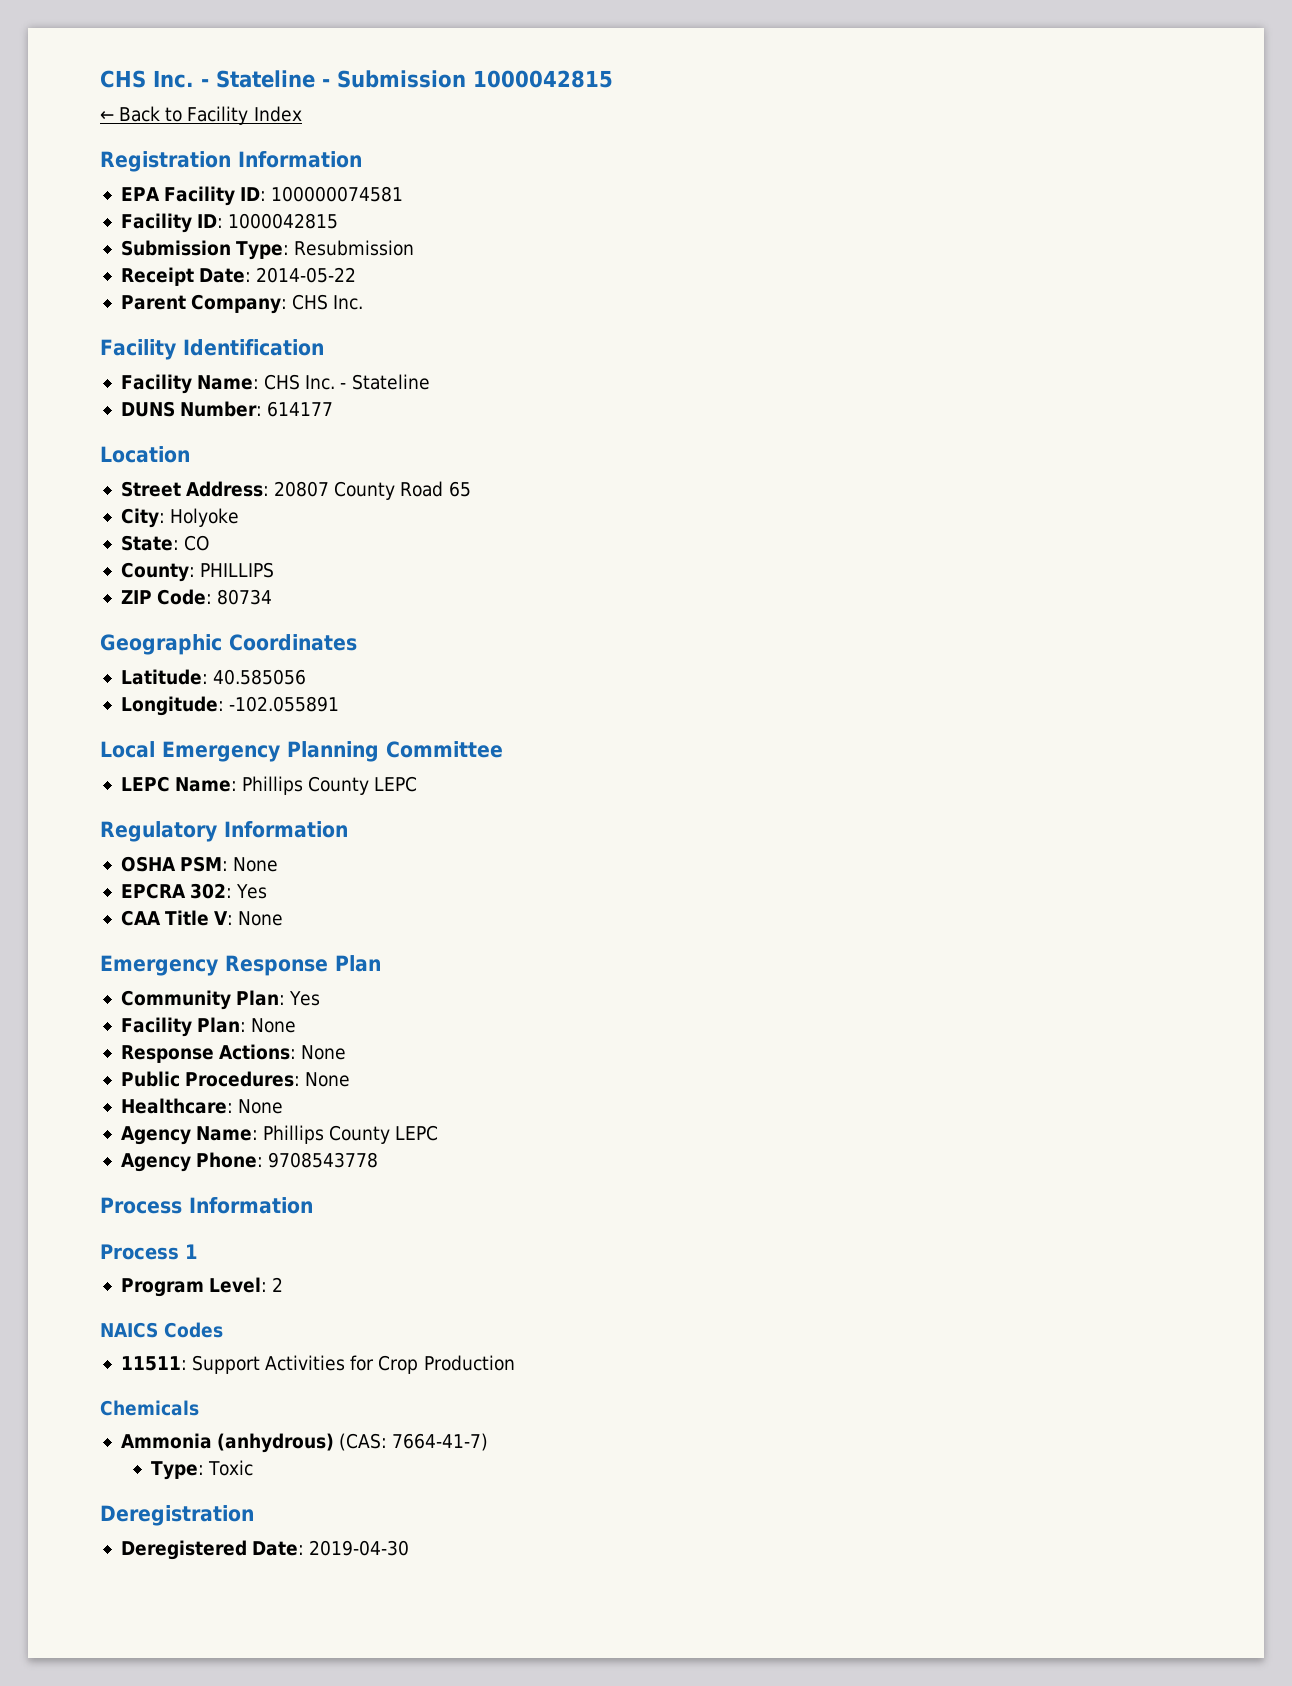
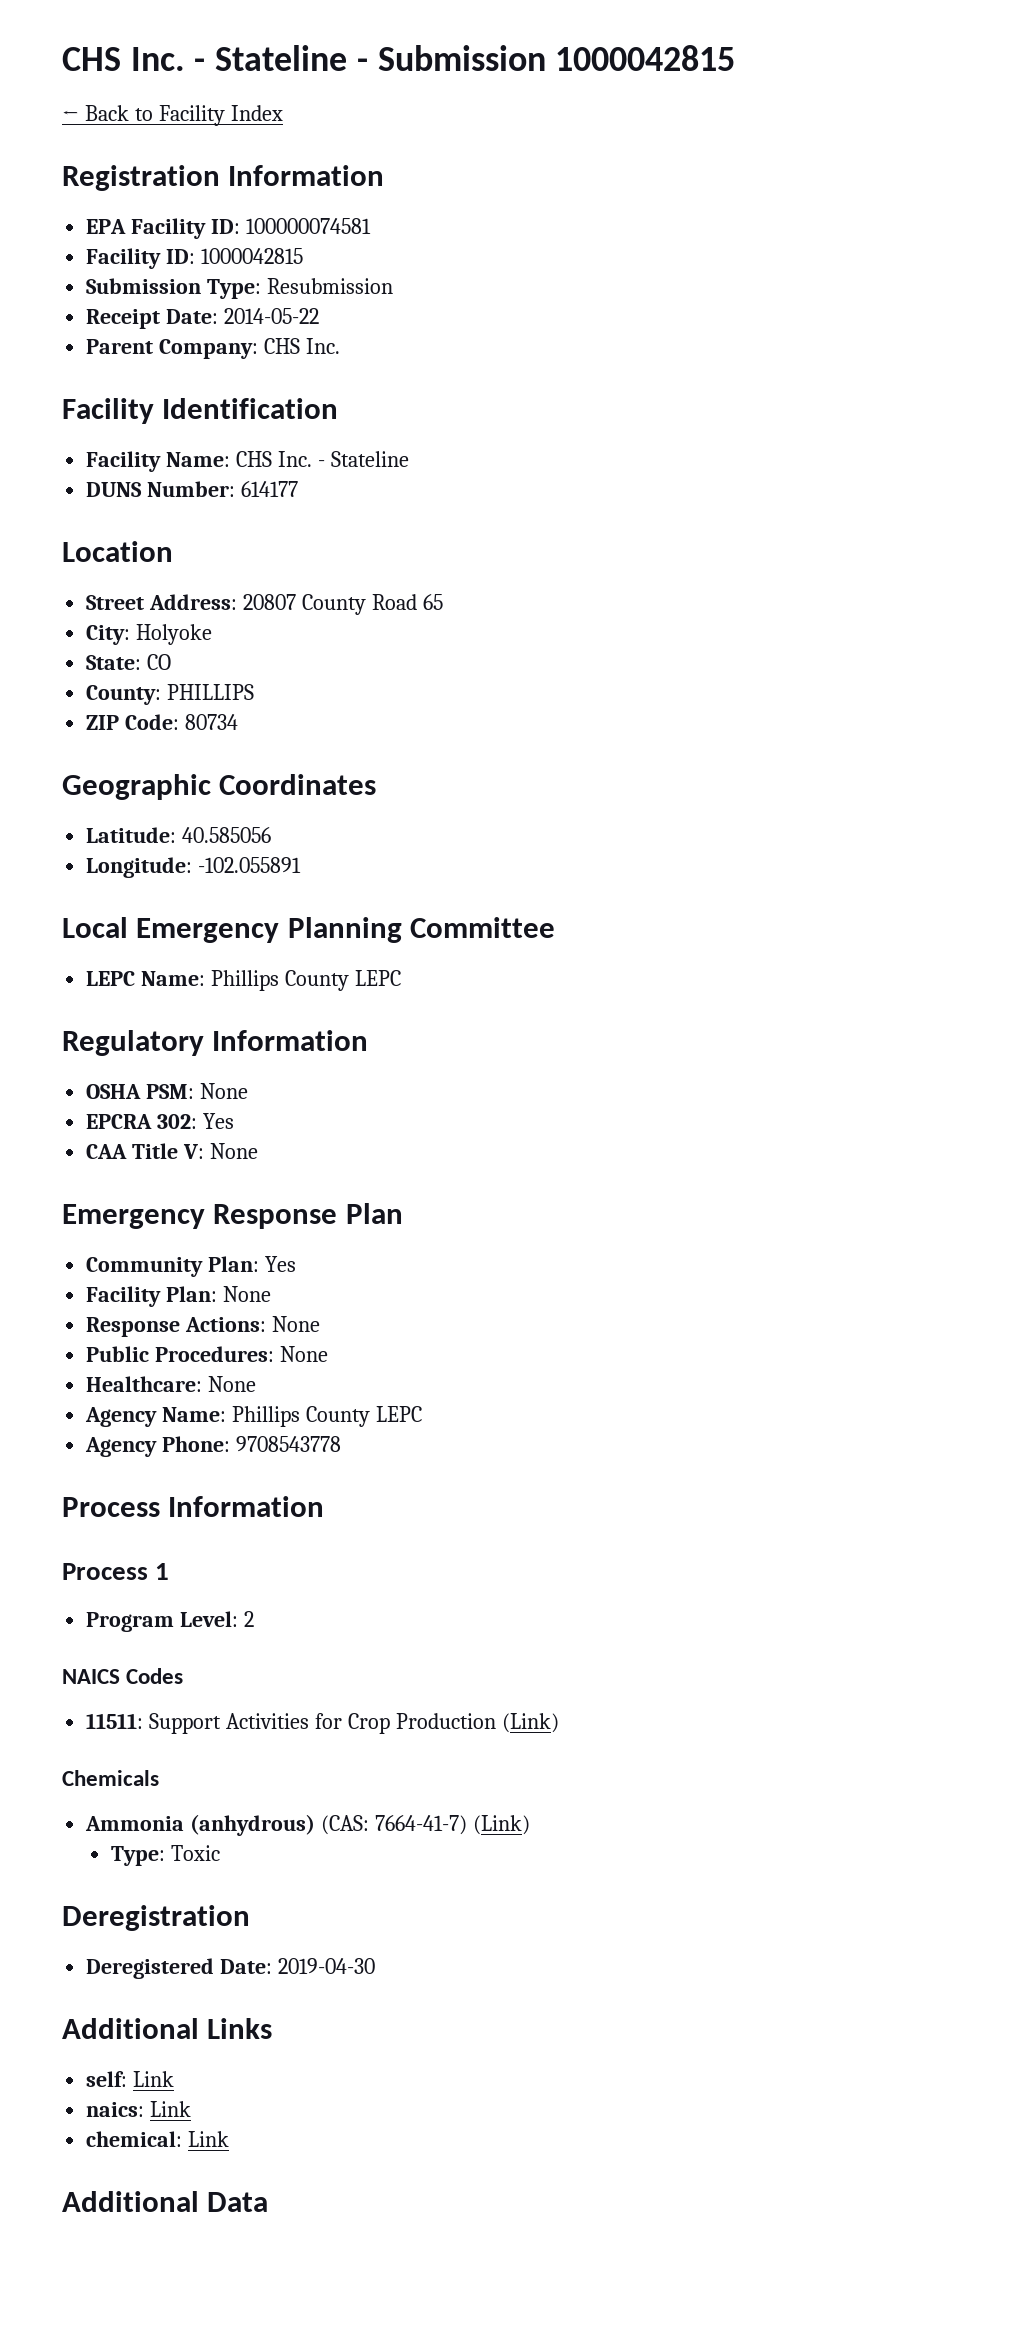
(515, 1363) none -> [501,1713,559,1733] (Link)
(489, 1442) none -> [472,1815,530,1835] (Link)
(410, 1548) none -> [62,2018,273,2039] [86,2071,175,2087] [86,2101,192,2117] [86,2131,230,2147] [62,2191,269,2212] // Additional Links // self: Link // naics: Link // chemical: Link // Additional Data

